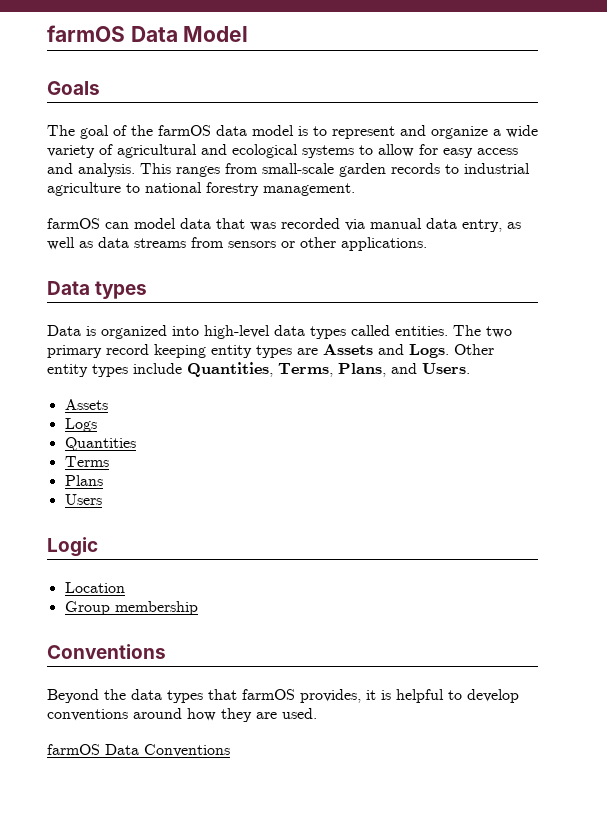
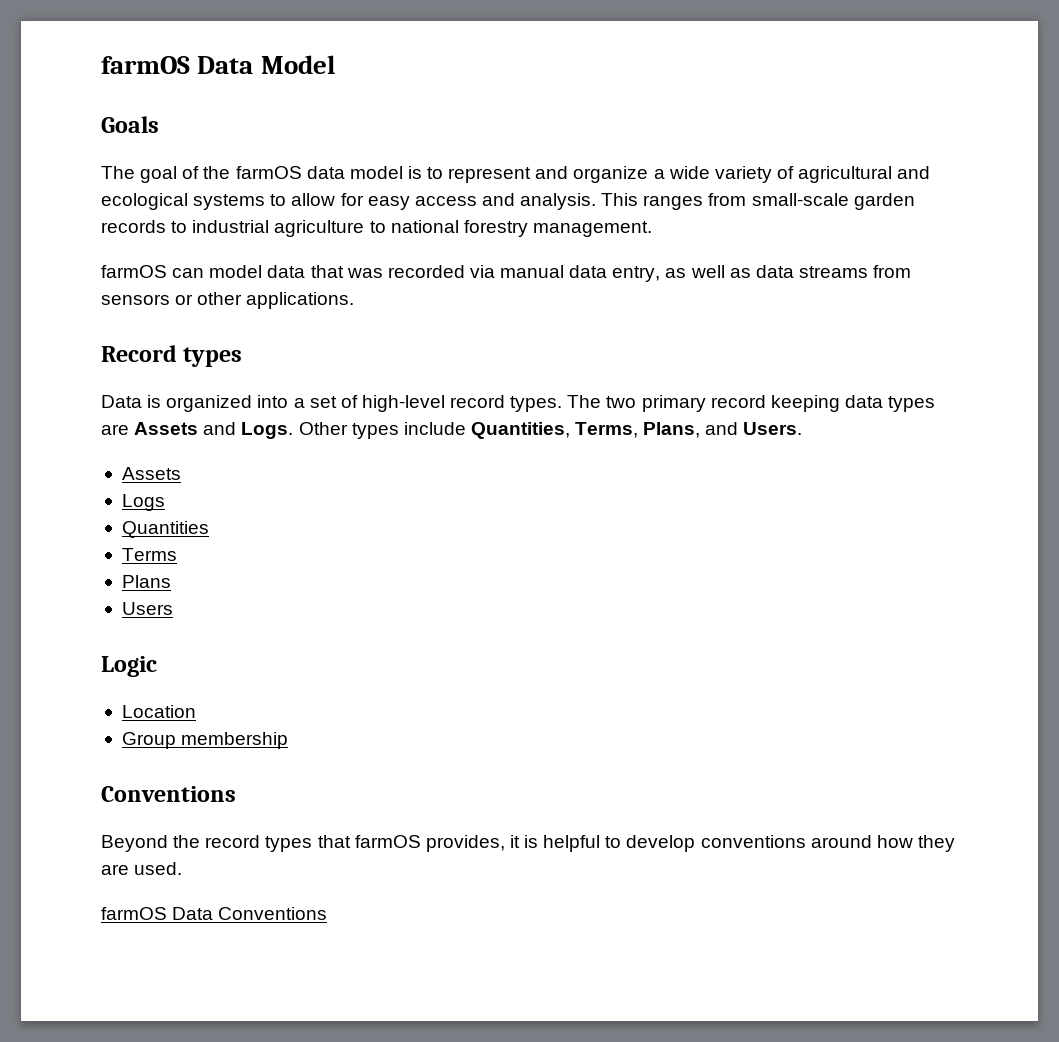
[47,281,90,295] Data -> [101,345,177,362] Record
[204,325,448,339] high-level data types called entities. -> [293,395,563,412] a set of high-level record types.
[211,345,252,358] entity -> [844,395,883,408] data
[47,364,88,377] entity -> (348, 428) none
[131,689,162,700] data -> [205,835,261,848] record

